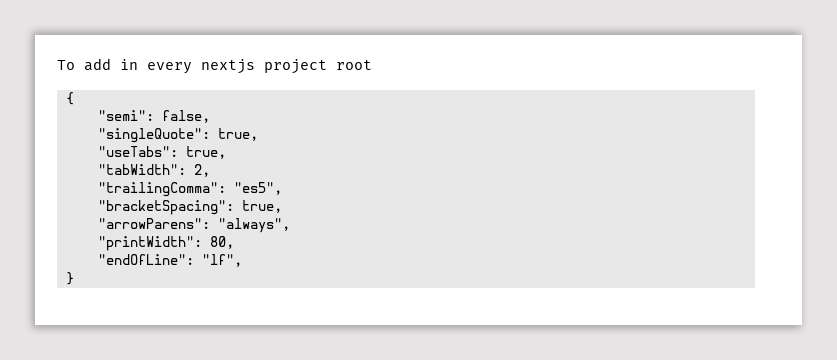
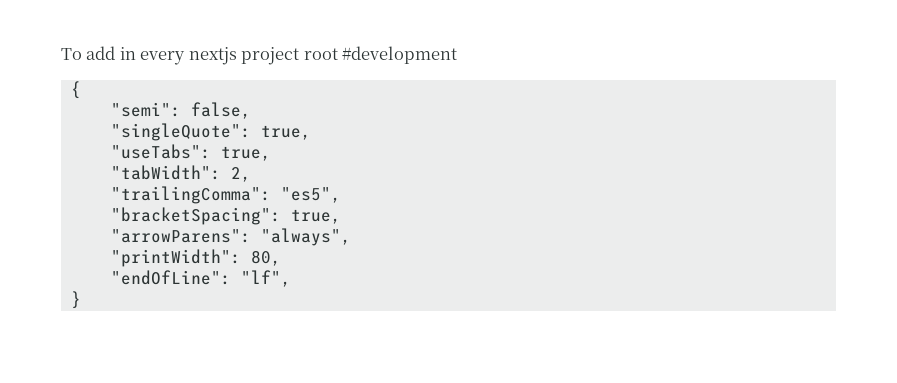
(372, 65) none -> [342,46,458,64] #development

